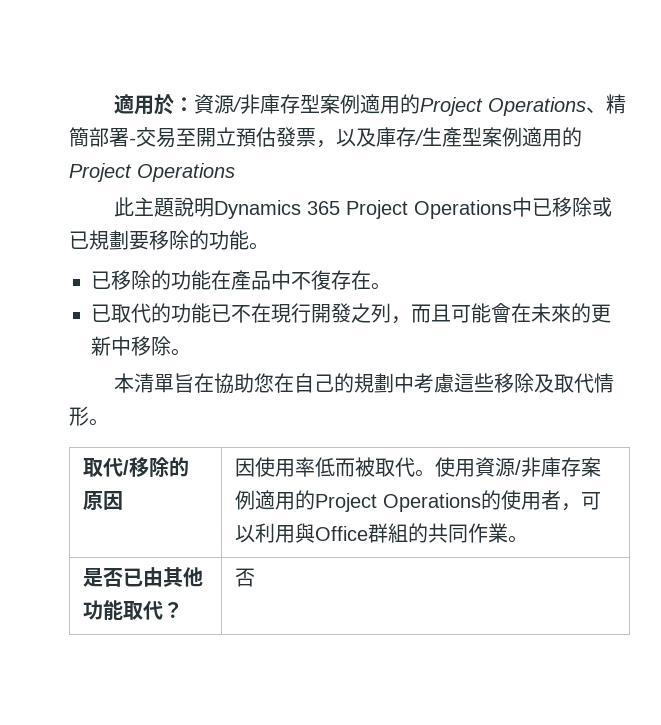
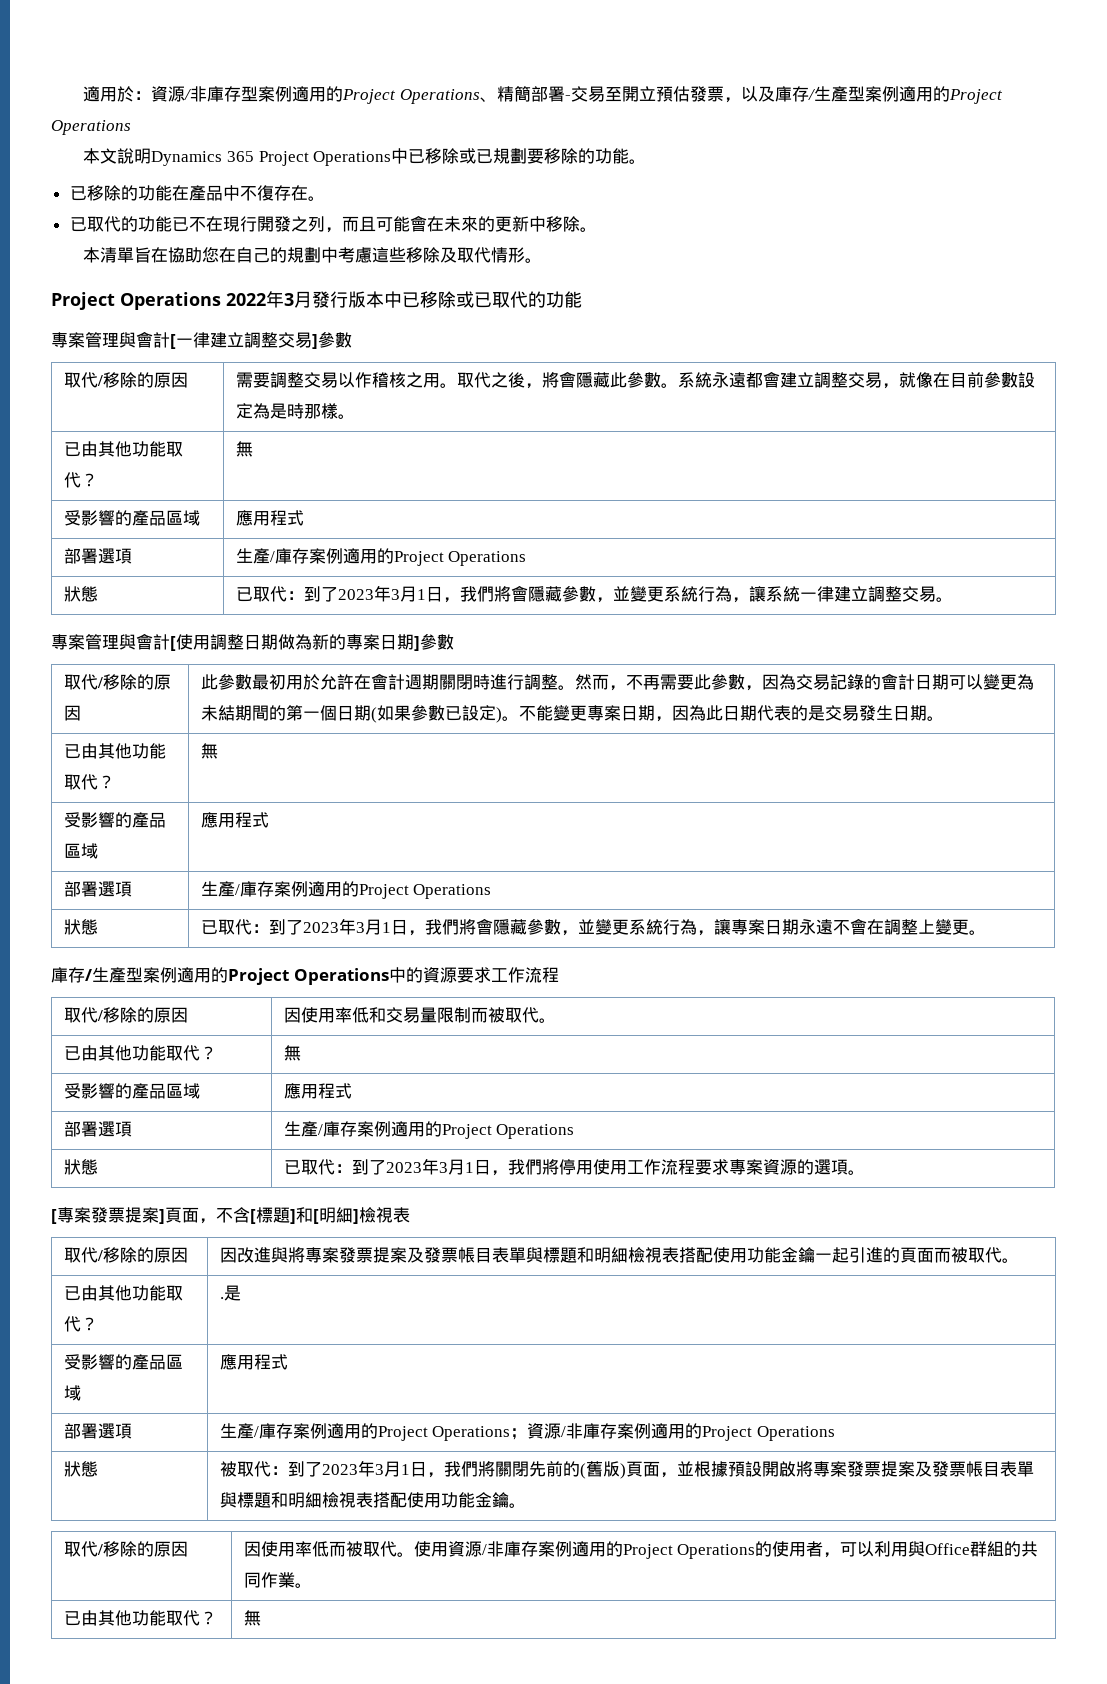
[114,197,175,217] 此主題 -> [83,148,118,164] 本文
(109, 422) none -> [51,291,582,310] [51,331,352,349] [63,372,188,388] [235,371,1035,389] [235,403,355,419] [63,441,183,457] [63,472,98,488] [235,441,253,457] [63,510,200,526] [235,510,304,526] [63,548,132,564] [235,548,527,566] [63,586,98,602] [235,585,953,603] [51,633,454,651] [63,674,171,690] [63,705,81,721] [200,673,1034,691] [200,704,944,723] [63,743,166,759] [63,774,115,790] [200,743,218,759] [63,812,166,828] [63,843,98,859] [200,812,269,828] [63,881,132,897] [200,881,492,899] [63,919,98,935] [200,918,986,936] [51,967,559,985] [63,1007,188,1023] [283,1007,556,1023] [63,1045,217,1061] [283,1045,301,1061] [63,1083,200,1099] [283,1083,352,1099] [63,1121,132,1137] [283,1121,575,1139] [63,1159,98,1175] [283,1158,865,1176] [51,1207,410,1224] [63,1247,188,1263] [219,1247,1019,1263] [63,1285,183,1301] [63,1316,98,1332] [219,1285,241,1301] [63,1354,183,1370] [63,1385,81,1401] [219,1354,288,1370] [63,1423,132,1439] [219,1423,835,1441] [63,1461,98,1477] [219,1460,1034,1479] [219,1492,526,1508] // Project Operations 2022年3月發行版本中已移除或已取代的功能 // 專案管理與會計[一律建立調整交易]參數 // 取代/移除的原因 | 需要調整交易以作稽核之用。取代之後，將會隱藏此參數。系統永遠都會建立調整交易，就像在目前參數設定為是時那樣。 // 已由其他功能取代？ | 無 // 受影響的產品區域 | 應用程式 // 部署選項 | 生產/庫存案例適用的Project Operations // 狀態 | 已取代：到了2023年3月1日，我們將會隱藏參數，並變更系統行為，讓系統一律建立調整交易。 // 專案管理與會計[使用調整日期做為新的專案日期]參數 // 取代/移除的原因 | 此參數最初用於允許在會計週期關閉時進行調整。然而，不再需要此參數，因為交易記錄的會計日期可以變更為未結期間的第一個日期(如果參數已設定)。不能變更專案日期，因為此日期代表的是交易發生日期。 // 已由其他功能取代？ | 無 // 受影響的產品區域 | 應用程式 // 部署選項 | 生產/庫存案例適用的Project Operations // 狀態 | 已取代：到了2023年3月1日，我們將會隱藏參數，並變更系統行為，讓專案日期永遠不會在調整上變更。 // 庫存/生產型案例適用的Project Operations中的資源要求工作流程 // 取代/移除的原因 | 因使用率低和交易量限制而被取代。 // 已由其他功能取代？ | 無 // 受影響的產品區域 | 應用程式 // 部署選項 | 生產/庫存案例適用的Project Operations // 狀態 | 已取代：到了2023年3月1日，我們將停用使用工作流程要求專案資源的選項。 // [專案發票提案]頁面，不含[標題]和[明細]檢視表 // 取代/移除的原因 | 因改進與將專案發票提案及發票帳目表單與標題和明細檢視表搭配使用功能金鑰一起引進的頁面而被取代。 // 已由其他功能取代？ | .是 // 受影響的產品區域 | 應用程式 // 部署選項 | 生產/庫存案例適用的Project Operations；資源/非庫存案例適用的Project Operations // 狀態 | 被取代：到了2023年3月1日，我們將關閉先前的(舊版)頁面，並根據預設開啟將專案發票提案及發票帳目表單與標題和明細檢視表搭配使用功能金鑰。
[82,567,203,587] [82,600,183,620] [234,568,255,587] 是否已由其他功能取代？ | 否 -> [63,1610,217,1626] [243,1610,261,1626] 已由其他功能取代？ | 無

